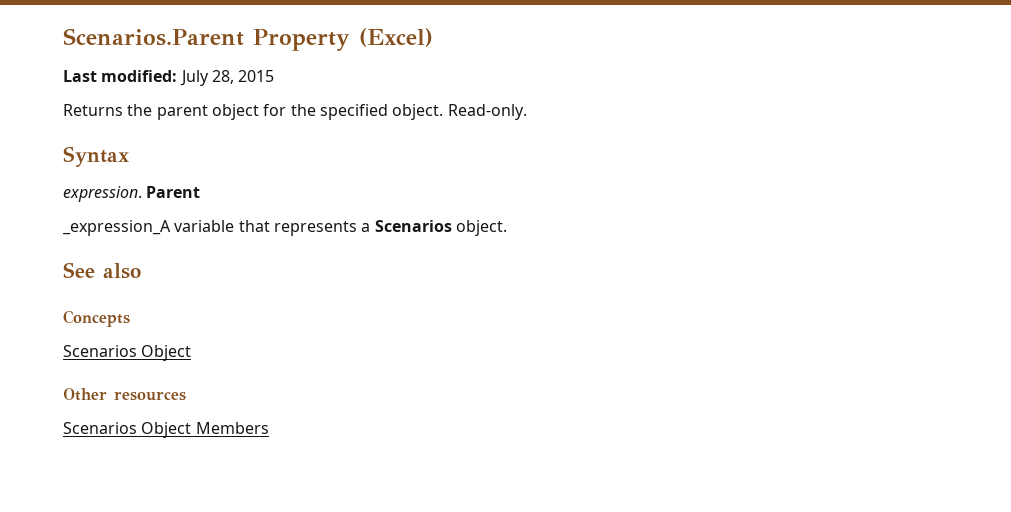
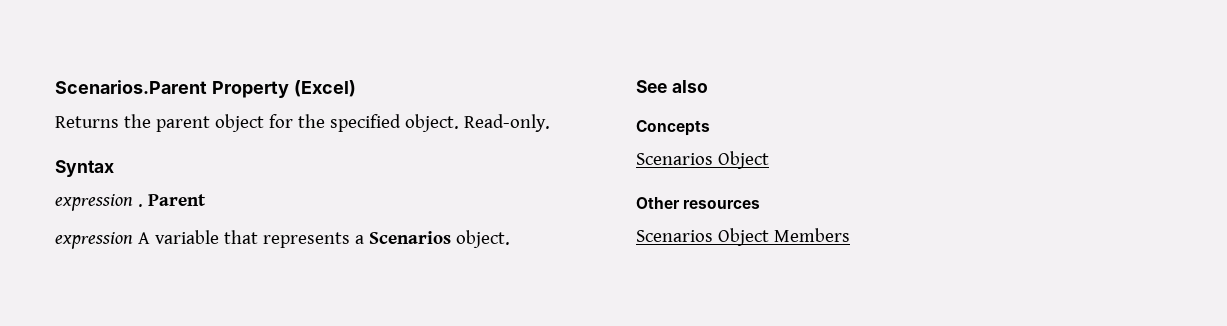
[63,70,275,86] // Last modified: July 28, 2015 -> (356, 88) none
[63,186,142,202] expression. -> [55,194,143,211] expression .
[62,220,171,236] _expression_A -> [55,232,150,249] expression A

